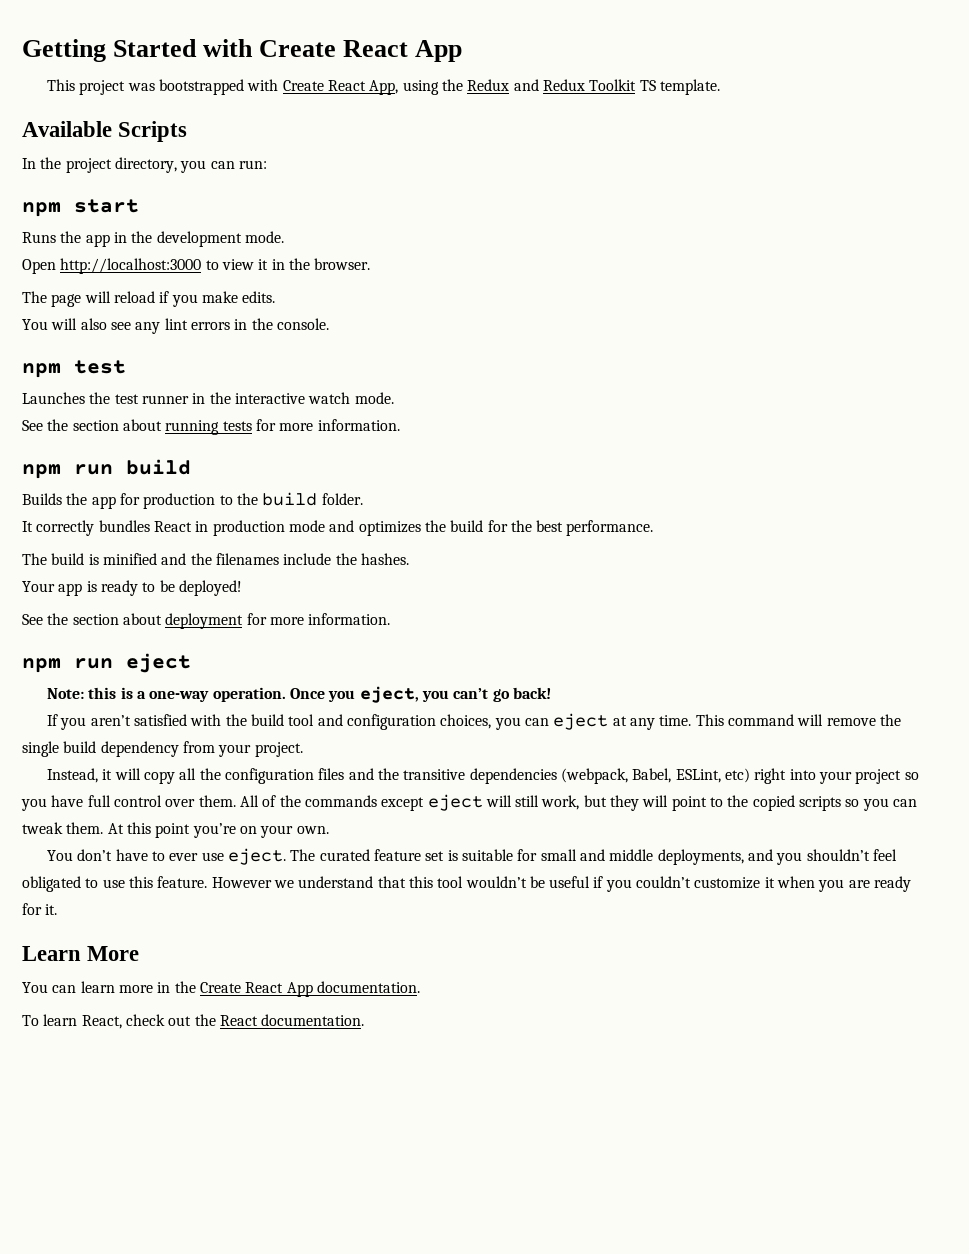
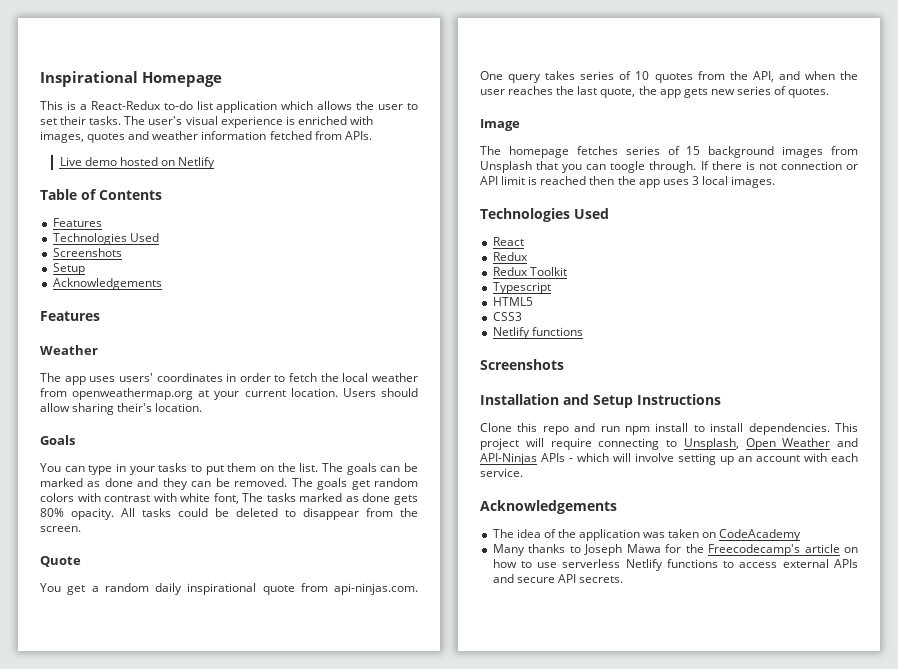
[22,39,463,62] [47,79,720,95] [22,121,188,142] [22,157,267,173] [22,199,139,217] [22,231,284,247] [22,258,371,274] [22,291,276,307] [22,318,329,334] [22,360,126,378] [22,392,394,404] [22,419,400,435] [22,459,191,479] [22,492,363,509] [22,520,654,536] [22,553,409,565] [22,580,242,596] [22,613,391,629] [22,653,191,673] [47,686,551,703] [47,713,901,730] [22,741,303,757] [47,768,919,784] [21,794,918,811] [22,822,329,838] [47,848,897,865] [22,876,912,892] [22,903,58,915] [22,946,140,961] [22,981,420,997] [22,1014,365,1029] Getting Started with Create React App // This project was bootstrapped with Create React App, using the Redux and Redux Toolkit TS template. // Available Scripts // In the project directory, you can run: // npm start // Runs the app in the development mode. // Open http://localhost:3000 to view it in the browser. // The page will reload if you make edits. // You will also see any lint errors in the console. // npm test // Launches the test runner in the interactive watch mode. // See the section about running tests for more information. // npm run build // Builds the app for production to the build folder. // It correctly bundles React in production mode and optimizes the build for the best performance. // The build is minified and the filenames include the hashes. // Your app is ready to be deployed! // See the section about deployment for more information. // npm run eject // Note: this is a one-way operation. Once you eject, you can’t go back! // If you aren’t satisfied with the build tool and configuration choices, you can eject at any time. This command will remove the single build dependency from your project. // Instead, it will copy all the configuration files and the transitive dependencies (webpack, Babel, ESLint, etc) right into your project so you have full control over them. All of the commands except eject will still work, but they will point to the copied scripts so you can tweak them. At this point you’re on your own. // You don’t have to ever use eject. The curated feature set is suitable for small and middle deployments, and you shouldn’t feel obligated to use this feature. However we understand that this tool wouldn’t be useful if you couldn’t customize it when you are ready for it. // Learn More // You can learn more in the Create React App documentation. // To learn React, check out the React documentation. -> [40,71,222,87] [40,101,419,113] [40,116,373,128] [40,131,372,143] [59,157,215,169] [40,189,162,200] [52,218,102,227] [52,233,159,245] [52,248,122,257] [52,263,85,275] [52,278,162,290] [40,311,100,321] [40,345,98,355] [40,373,418,385] [40,388,418,400] [40,403,203,415] [40,435,75,445] [40,463,418,475] [40,478,418,490] [40,493,418,505] [40,508,418,520] [40,526,81,532] [40,556,81,567] [40,583,418,595] [480,71,858,83] [480,86,830,98] [480,119,520,131] [480,146,858,158] [480,161,858,173] [480,176,776,188] [480,208,609,222] [492,237,524,246] [492,252,528,261] [492,267,567,276] [492,282,551,294] [492,297,533,306] [492,312,522,321] [492,327,583,339] [480,359,564,370] [480,394,721,408] [480,423,858,435] [480,438,858,450] [480,453,858,465] [480,468,523,477] [480,500,617,514] [492,529,802,541] [492,544,858,556] [492,559,858,571] [492,574,623,583] Inspirational Homepage // This is a React-Redux to-do list application which allows the user to set their tasks. The user's visual experience is enriched with images, quotes and weather information fetched from APIs. // Live demo hosted on Netlify // Table of Contents // Features // Technologies Used // Screenshots // Setup // Acknowledgements // Features // Weather // The app uses users' coordinates in order to fetch the local weather from openweathermap.org at your current location. Users should allow sharing their's location. // Goals // You can type in your tasks to put them on the list. The goals can be marked as done and they can be removed. The goals get random colors with contrast with white font, The tasks marked as done gets 80% opacity. All tasks could be deleted to disappear from the screen. // Quote // You get a random daily inspirational quote from api-ninjas.com. One query takes series of 10 quotes from the API, and when the user reaches the last quote, the app gets new series of quotes. // Image // The homepage fetches series of 15 background images from Unsplash that you can toogle through. If there is not connection or API limit is reached then the app uses 3 local images. // Technologies Used // React // Redux // Redux Toolkit // Typescript // HTML5 // CSS3 // Netlify functions // Screenshots // Installation and Setup Instructions // Clone this repo and run npm install to install dependencies. This project will require connecting to Unsplash, Open Weather and API-Ninjas APIs - which will involve setting up an account with each service. // Acknowledgements // The idea of the application was taken on CodeAcademy // Many thanks to Joseph Mawa for the Freecodecamp's article on how to use serverless Netlify functions to access external APIs and secure API secrets.

